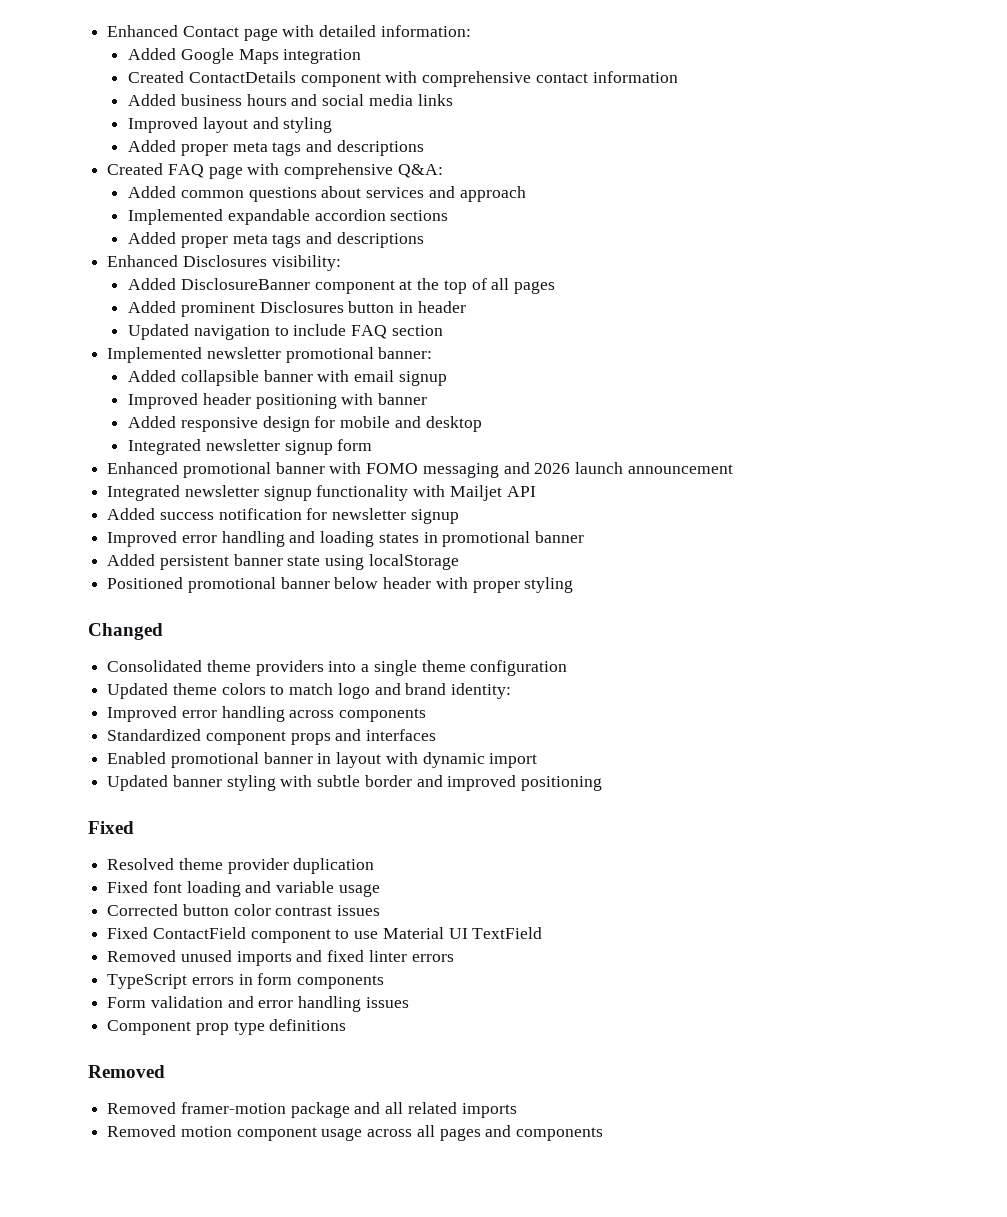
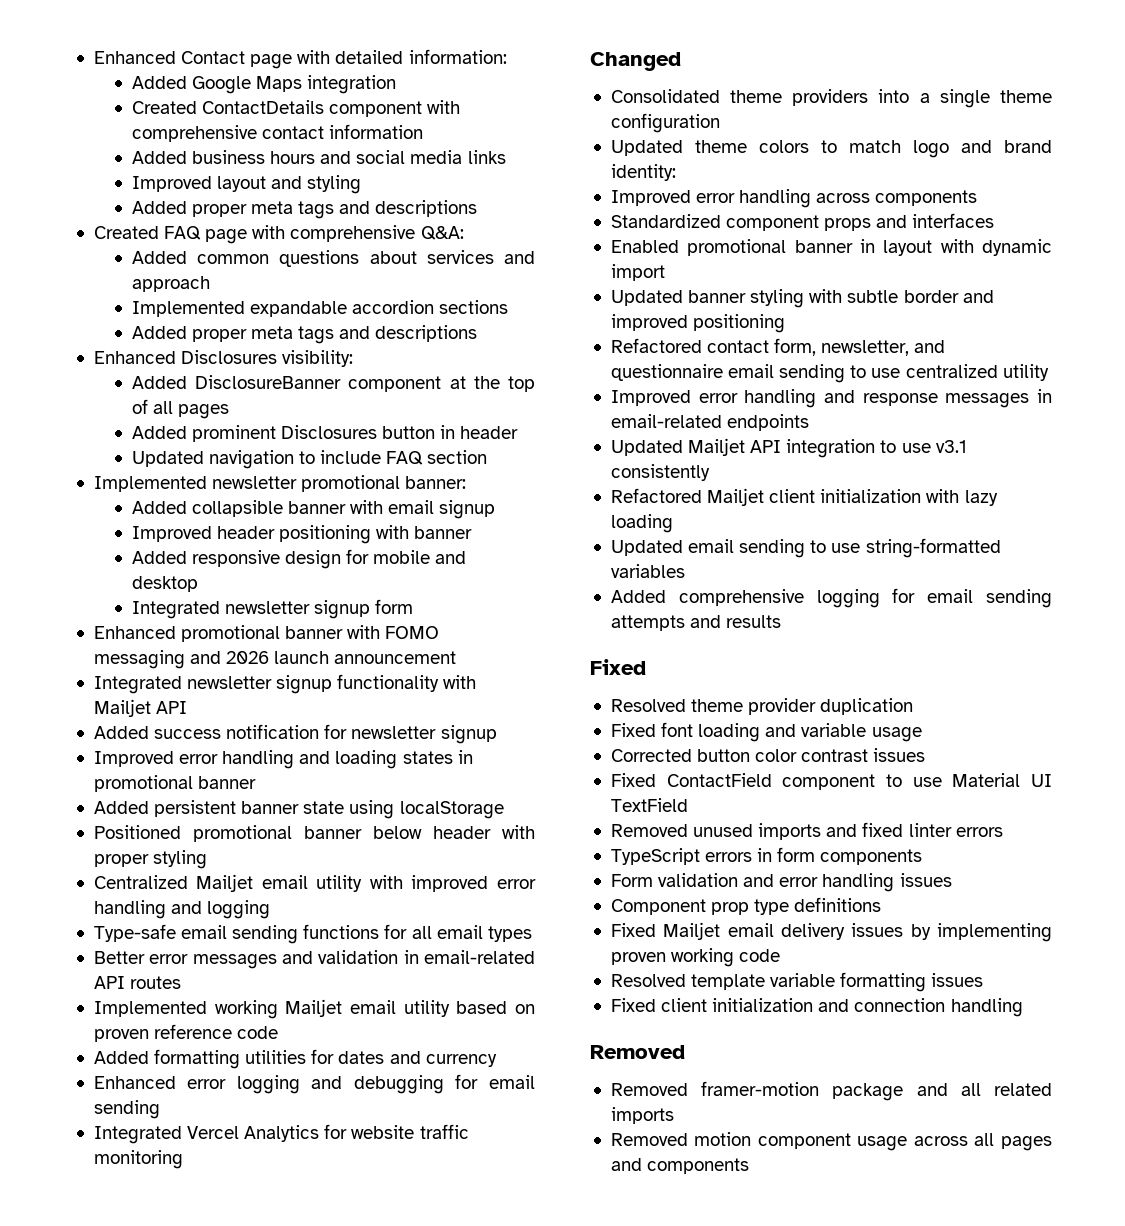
(574, 585) none -> [93,874,536,892] [93,900,271,919] [93,924,532,944] [93,950,536,969] [93,976,182,989] [93,999,535,1019] [93,1024,279,1042] [93,1049,497,1069] [93,1074,535,1094] [93,1100,160,1119] [93,1124,469,1144] [93,1150,183,1169] // Centralized Mailjet email utility with improved error handling and logging // Type-safe email sending functions for all email types // Better error messages and validation in email-related API routes // Implemented working Mailjet email utility based on proven reference code // Added formatting utilities for dates and currency // Enhanced error logging and debugging for email sending // Integrated Vercel Analytics for website traffic monitoring
(603, 783) none -> [610,338,946,356] [610,364,1049,383] [610,389,1052,408] [610,414,810,431] [610,438,967,458] [610,464,710,481] [610,488,998,506] [610,514,673,533] [610,538,1001,558] [610,564,685,578] [610,588,1052,608] [610,615,782,631] // Refactored contact form, newsletter, and questionnaire email sending to use centralized utility // Improved error handling and response messages in email-related endpoints // Updated Mailjet API integration to use v3.1 consistently // Refactored Mailjet client initialization with lazy loading // Updated email sending to use string-formatted variables // Added comprehensive logging for email sending attempts and results
(347, 1025) none -> [610,922,1052,942] [610,948,781,967] [610,972,984,992] [610,998,1023,1017] // Fixed Mailjet email delivery issues by implementing proven working code // Resolved template variable formatting issues // Fixed client initialization and connection handling

